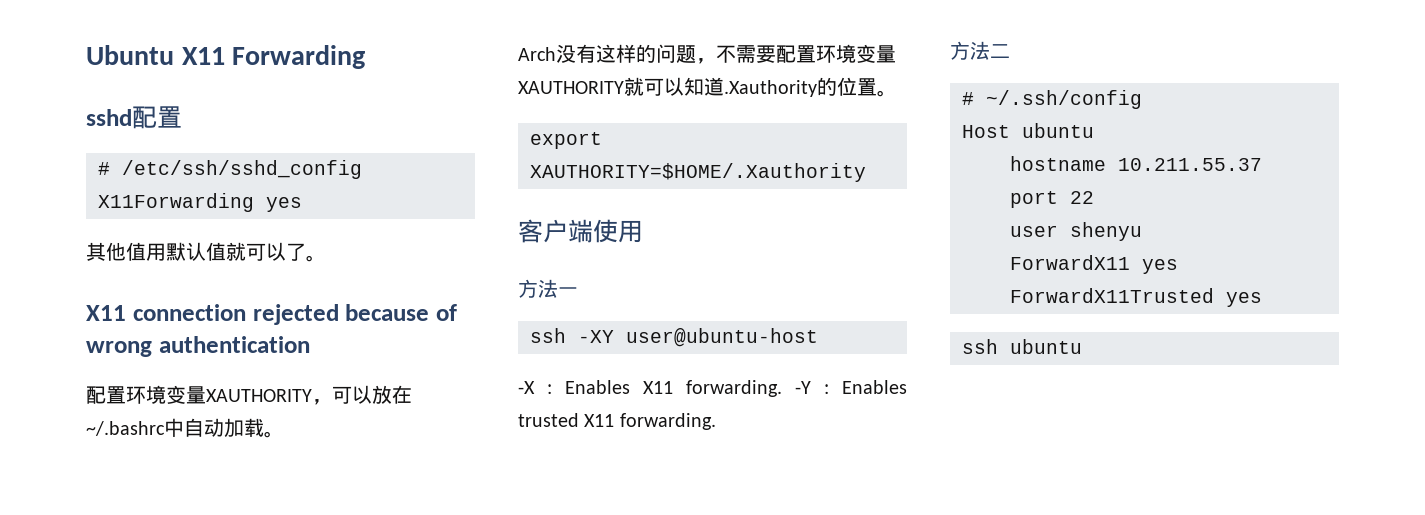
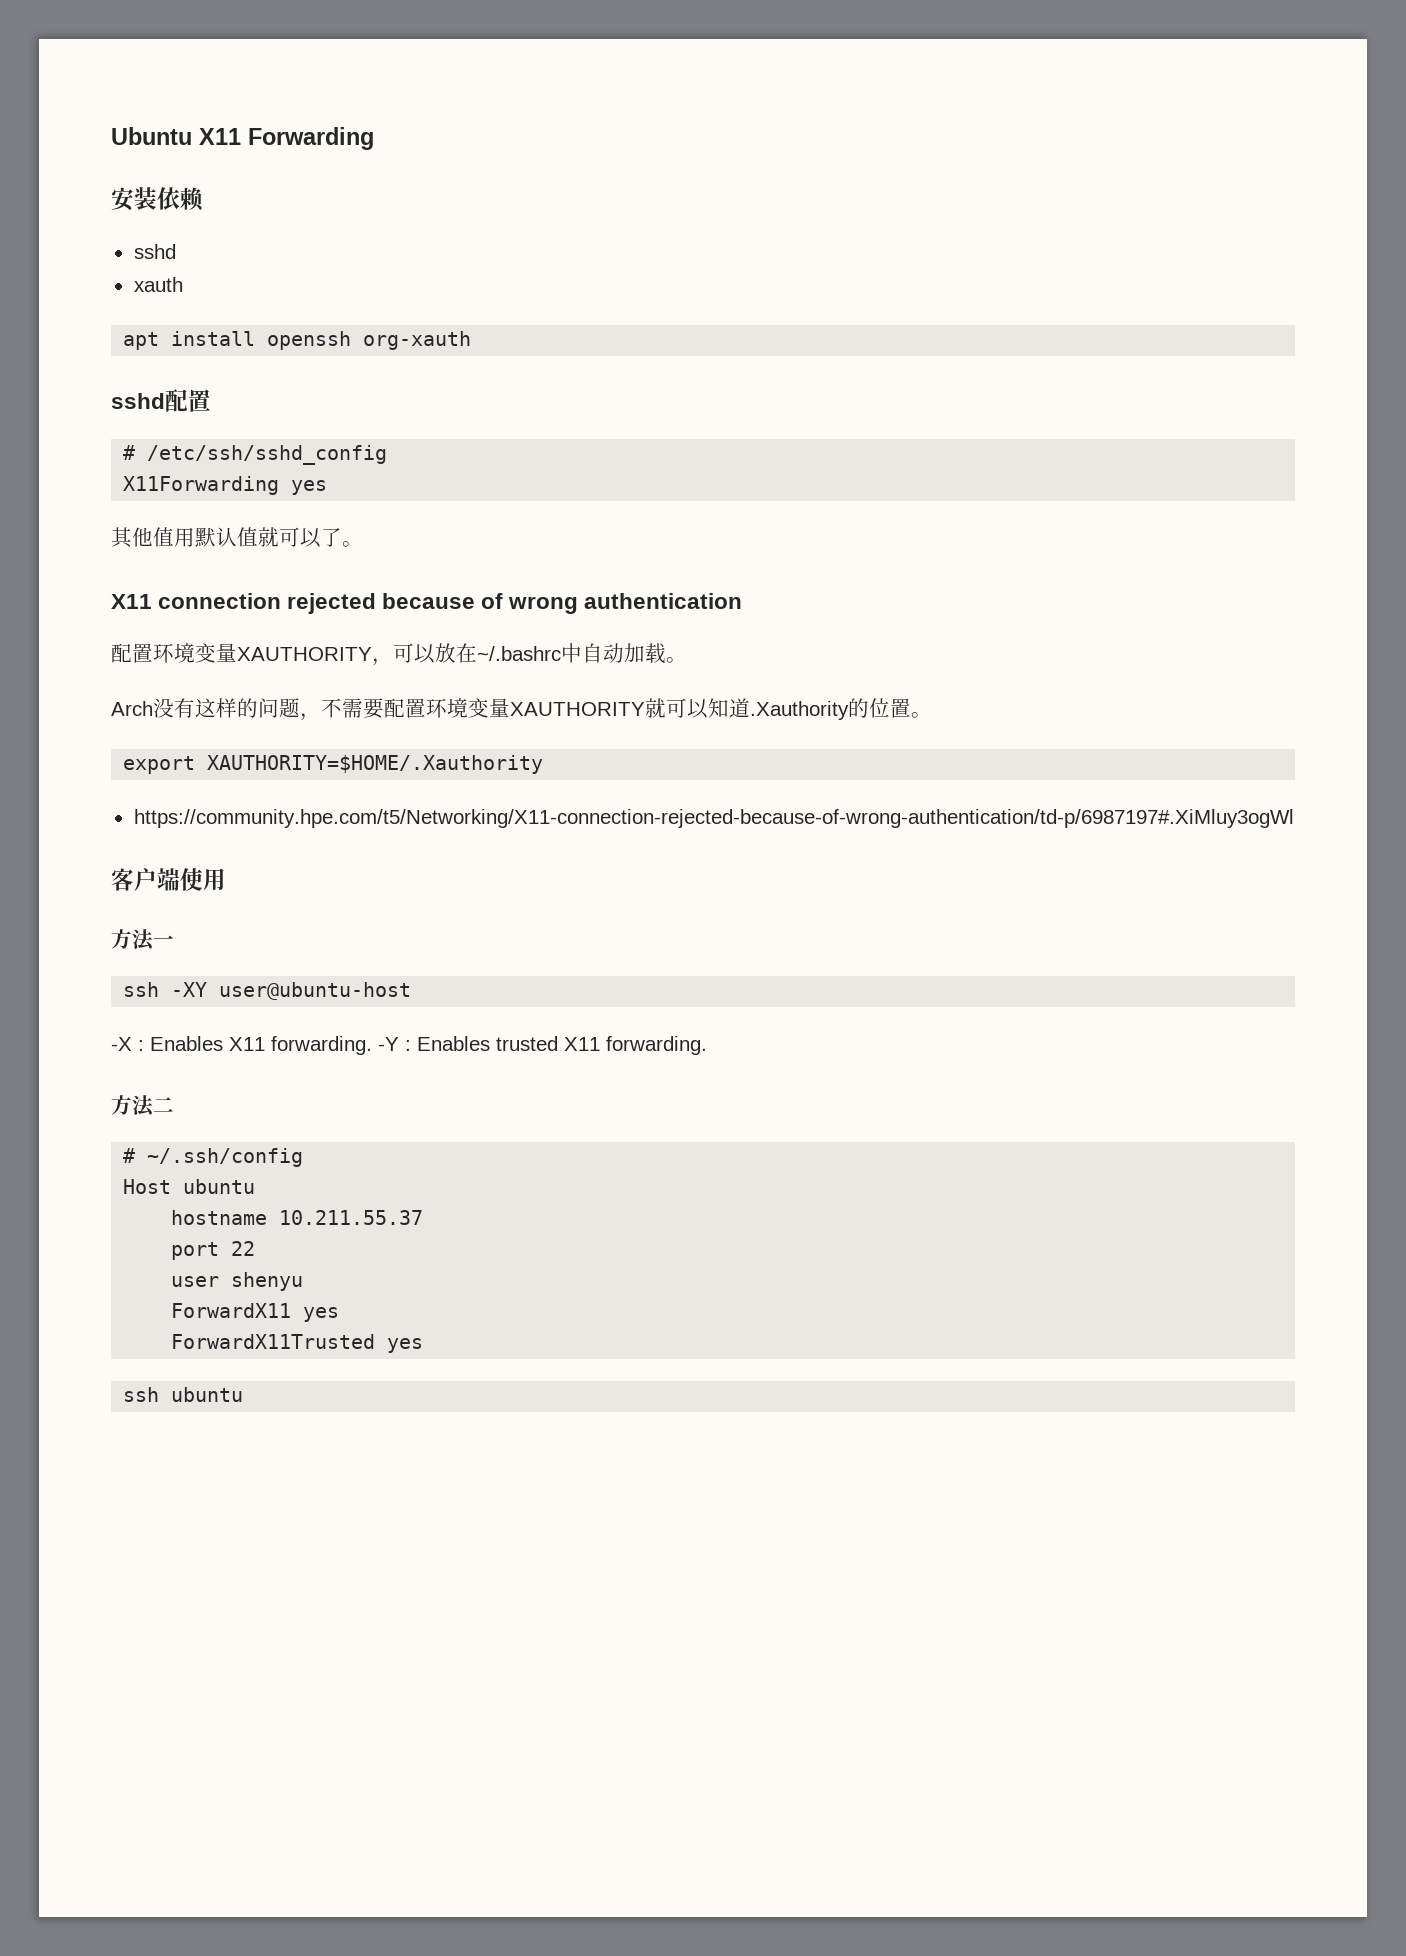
(366, 57) none -> [111,187,204,211] [133,244,176,259] [133,277,183,292] [123,331,472,350] // 安装依赖 // sshd // xauth // apt install openssh org-xauth
(866, 172) none -> [133,809,1294,828] // https://community.hpe.com/t5/Networking/X11-connection-rejected-because-of-wrong-authentication/td-p/6987197#.XiMluy3ogWl

